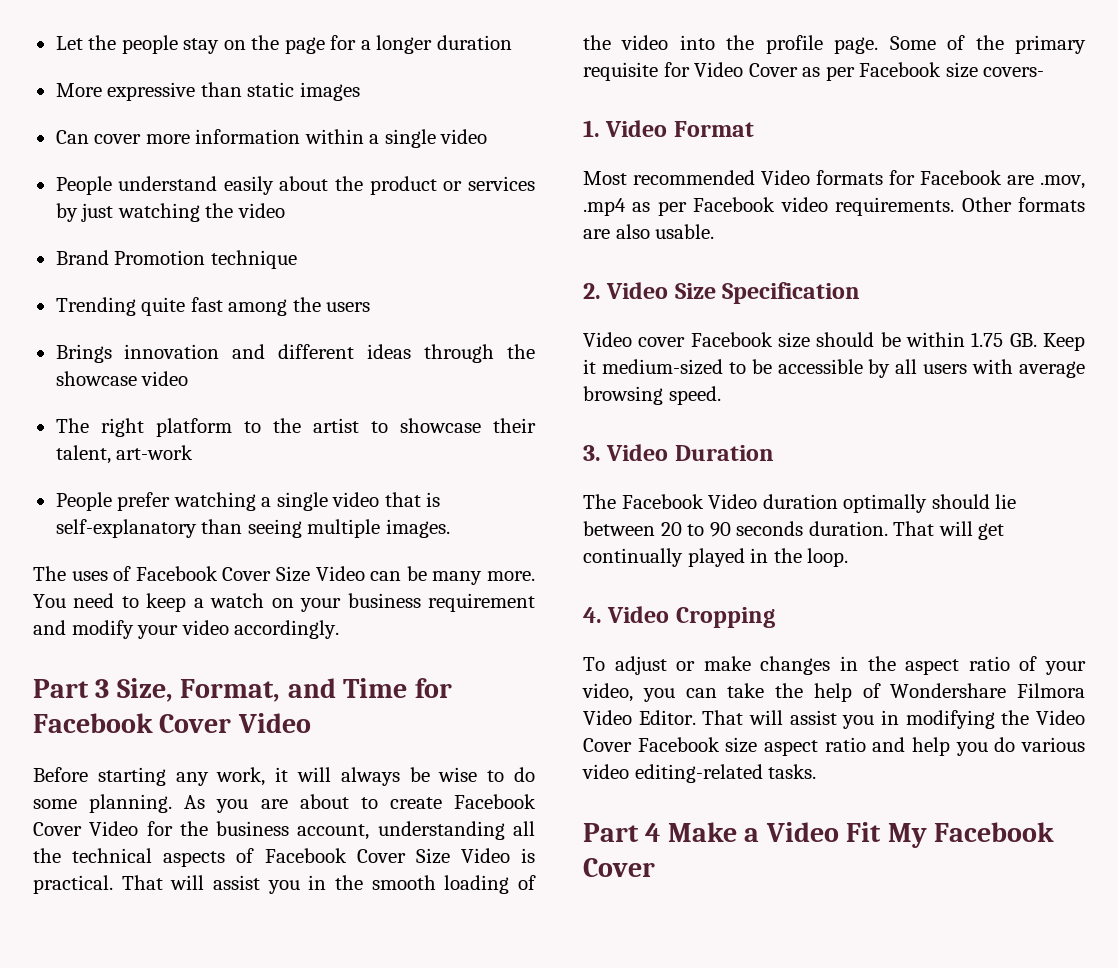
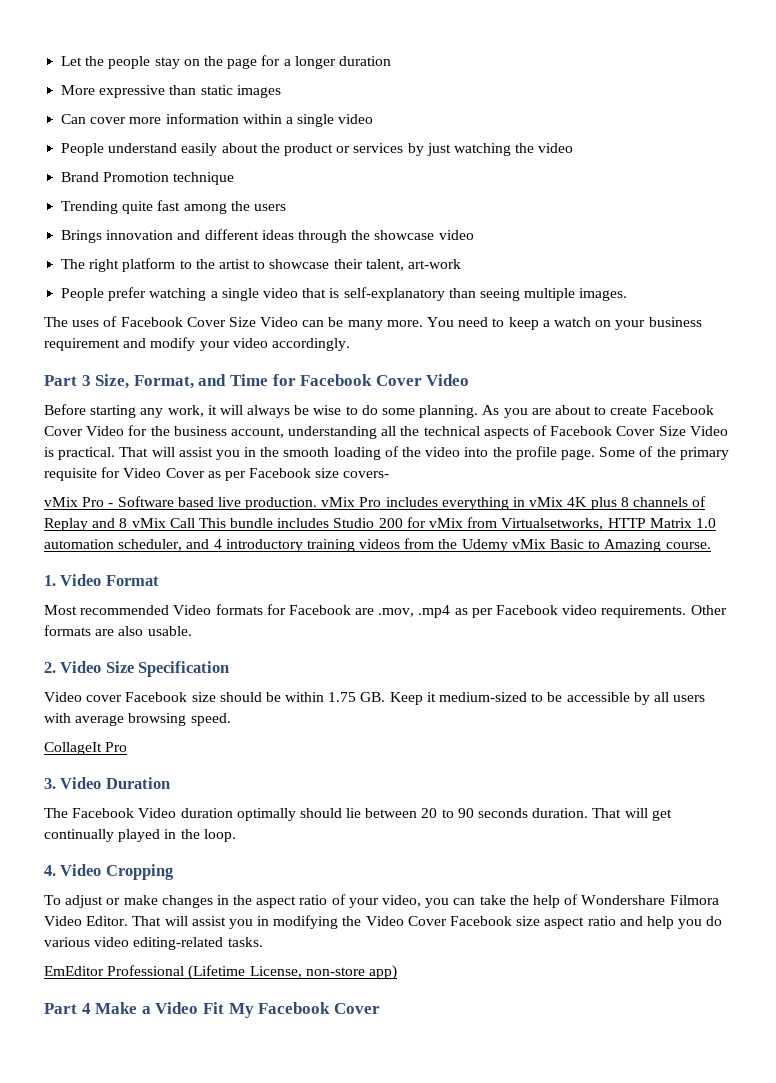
(1045, 72) none -> [44,496,707,510] [44,517,716,531] [44,538,711,552] // vMix Pro - Software based live production. vMix Pro includes everything in vMix 4K plus 8 channels of Replay and 8 vMix Call This bundle includes Studio 200 for vMix from Virtualsetworks, HTTP Matrix 1.0 automation scheduler, and 4 introductory training videos from the Udemy vMix Basic to Amazing course.
(721, 395) none -> [44,742,128,755] // CollageIt Pro
(817, 771) none -> [44,965,397,980] // EmEditor Professional (Lifetime License, non-store app)

